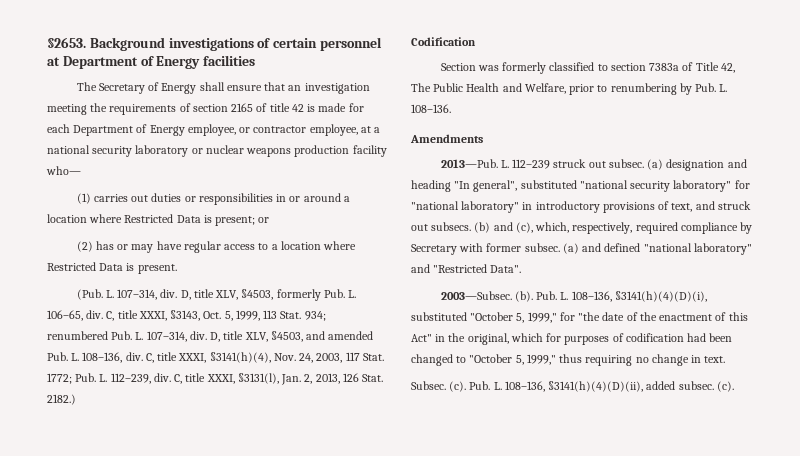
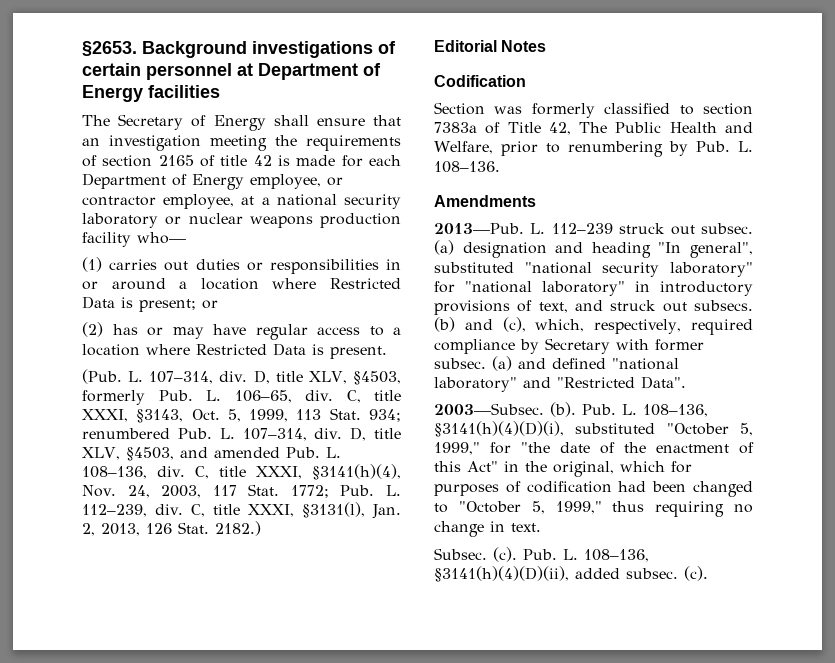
(76, 399) none -> [434,40,547,52] // Editorial Notes

